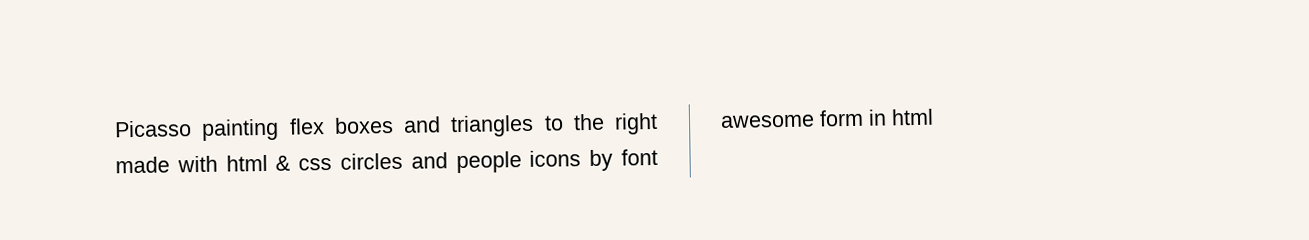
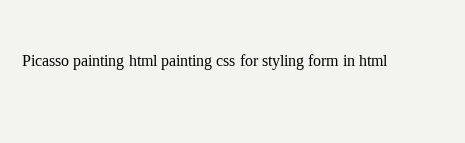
[288,112,658,138] [115,148,658,174] [720,114,815,128] flex boxes and triangles to the right made with html & css circles and people icons by font awesome -> [128,54,304,70] html painting css for styling

